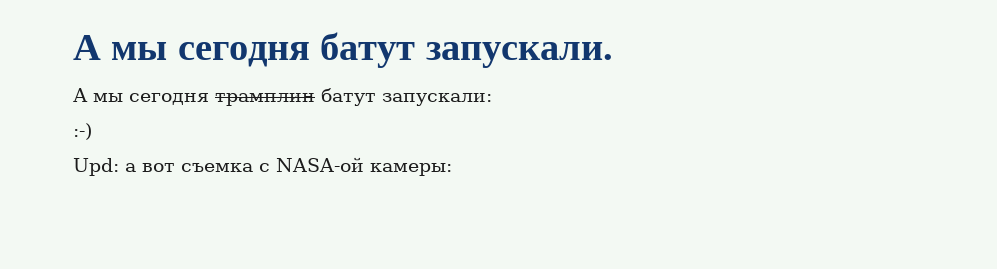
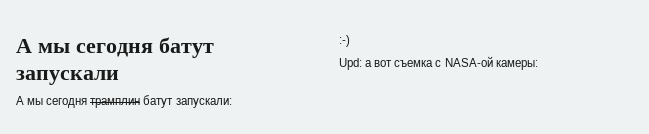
[425,42,613,68] запускали. -> [16,70,119,85] запускали

